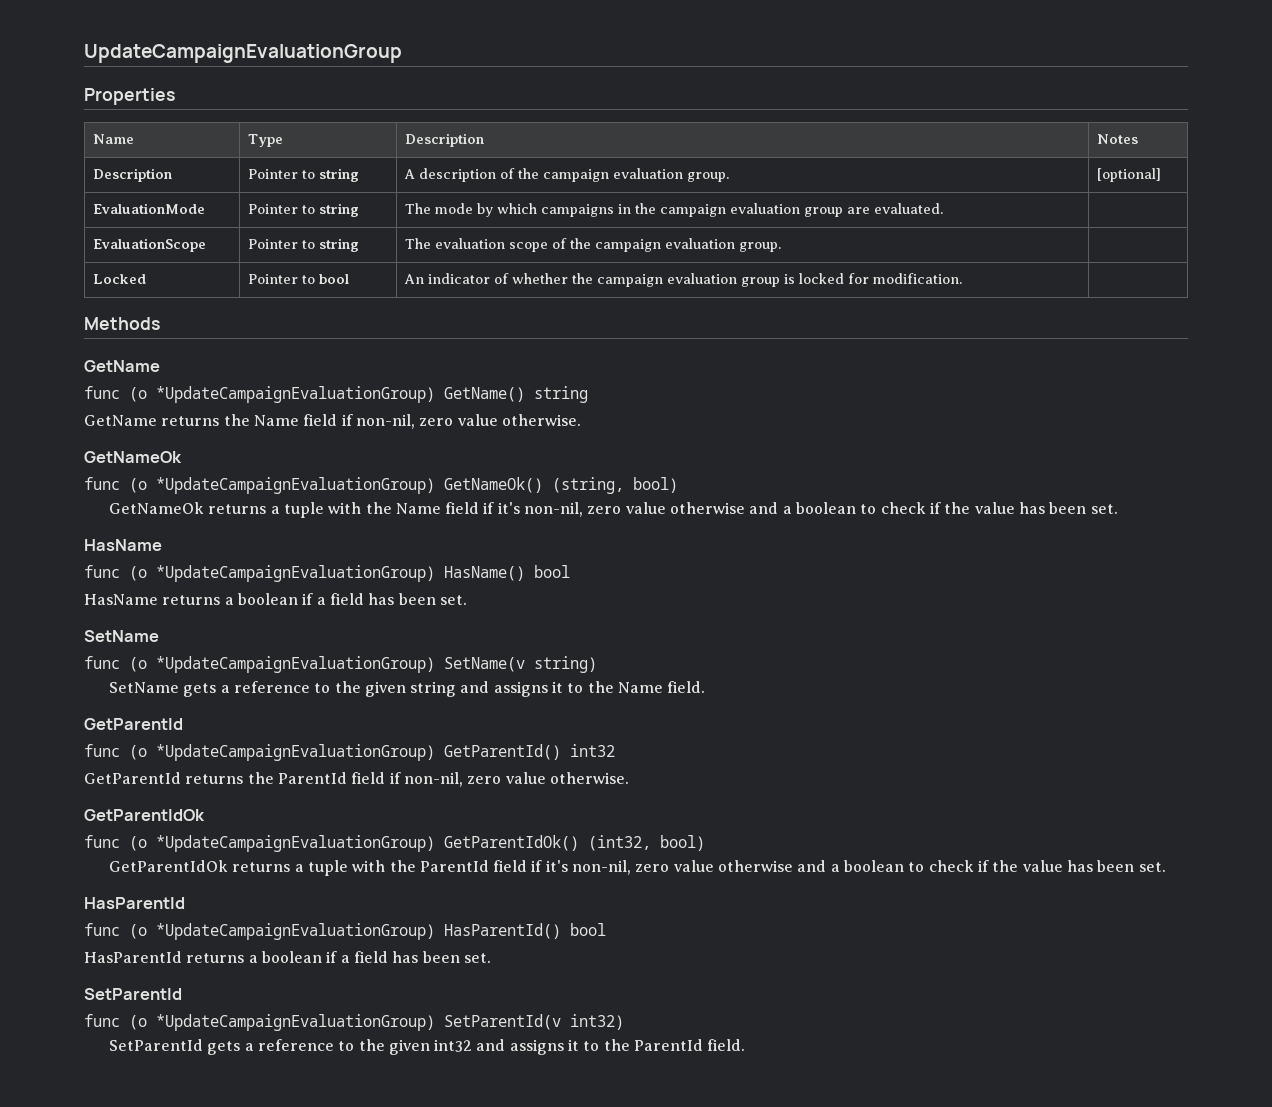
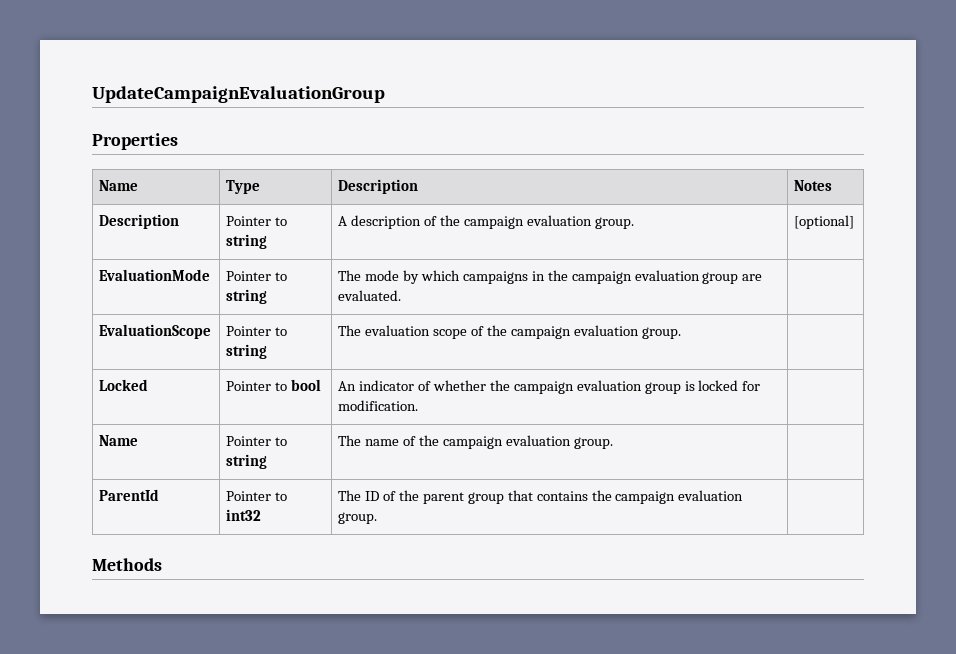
[84,317,160,330] [84,360,160,372] [84,386,588,403] [84,414,581,429] [84,451,182,463] [84,477,678,494] [108,502,1118,518] [84,539,162,551] [84,565,570,582] [84,593,467,605] [84,630,159,642] [84,656,597,673] [108,681,706,697] [84,718,183,730] [84,744,615,761] [84,772,629,787] [84,809,205,821] [84,835,705,852] [108,860,1166,876] [84,897,185,909] [84,923,606,940] [84,951,491,963] [84,988,182,1000] [84,1014,624,1031] [108,1039,746,1055] // Methods // GetName // func (o *UpdateCampaignEvaluationGroup) GetName() string // GetName returns the Name field if non-nil, zero value otherwise. // GetNameOk // func (o *UpdateCampaignEvaluationGroup) GetNameOk() (string, bool) // GetNameOk returns a tuple with the Name field if it's non-nil, zero value otherwise and a boolean to check if the value has been set. // HasName // func (o *UpdateCampaignEvaluationGroup) HasName() bool // HasName returns a boolean if a field has been set. // SetName // func (o *UpdateCampaignEvaluationGroup) SetName(v string) // SetName gets a reference to the given string and assigns it to the Name field. // GetParentId // func (o *UpdateCampaignEvaluationGroup) GetParentId() int32 // GetParentId returns the ParentId field if non-nil, zero value otherwise. // GetParentIdOk // func (o *UpdateCampaignEvaluationGroup) GetParentIdOk() (int32, bool) // GetParentIdOk returns a tuple with the ParentId field if it's non-nil, zero value otherwise and a boolean to check if the value has been set. // HasParentId // func (o *UpdateCampaignEvaluationGroup) HasParentId() bool // HasParentId returns a boolean if a field has been set. // SetParentId // func (o *UpdateCampaignEvaluationGroup) SetParentId(v int32) // SetParentId gets a reference to the given int32 and assigns it to the ParentId field. -> [99,435,139,446] [226,436,288,446] [226,454,268,469] [338,435,613,449] [99,489,160,501] [226,491,288,501] [226,509,262,521] [338,490,744,504] [338,512,378,524] [92,558,162,571] // Name | Pointer to string | The name of the campaign evaluation group. | // ParentId | Pointer to int32 | The ID of the parent group that contains the campaign evaluation group. | // Methods

